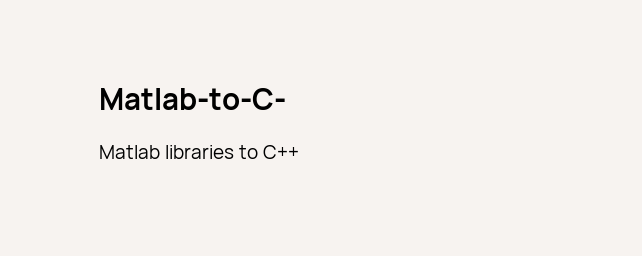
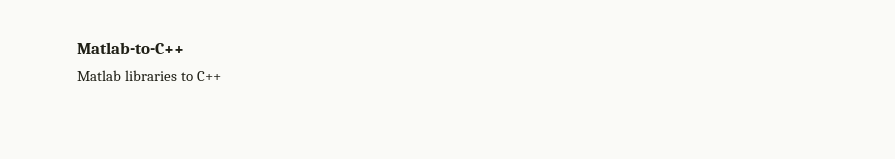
[99,88,286,110] Matlab-to-C- -> [77,42,184,54] Matlab-to-C++

